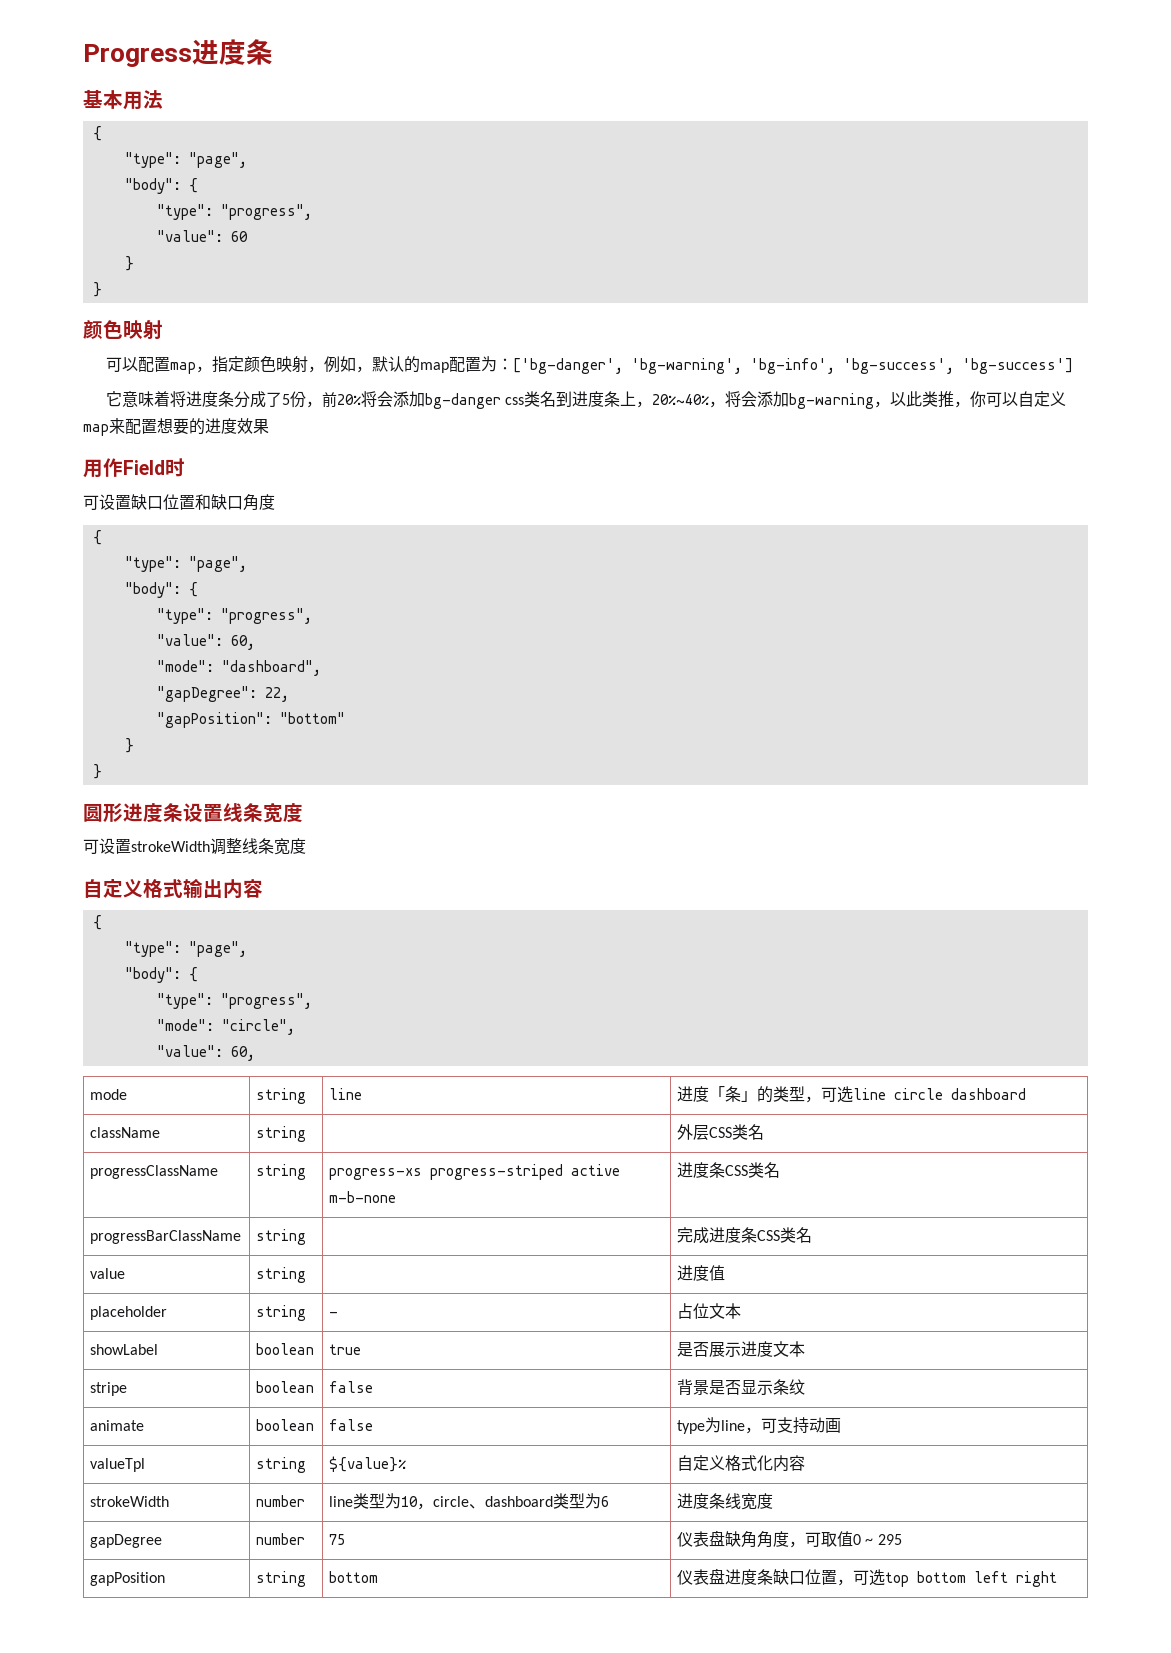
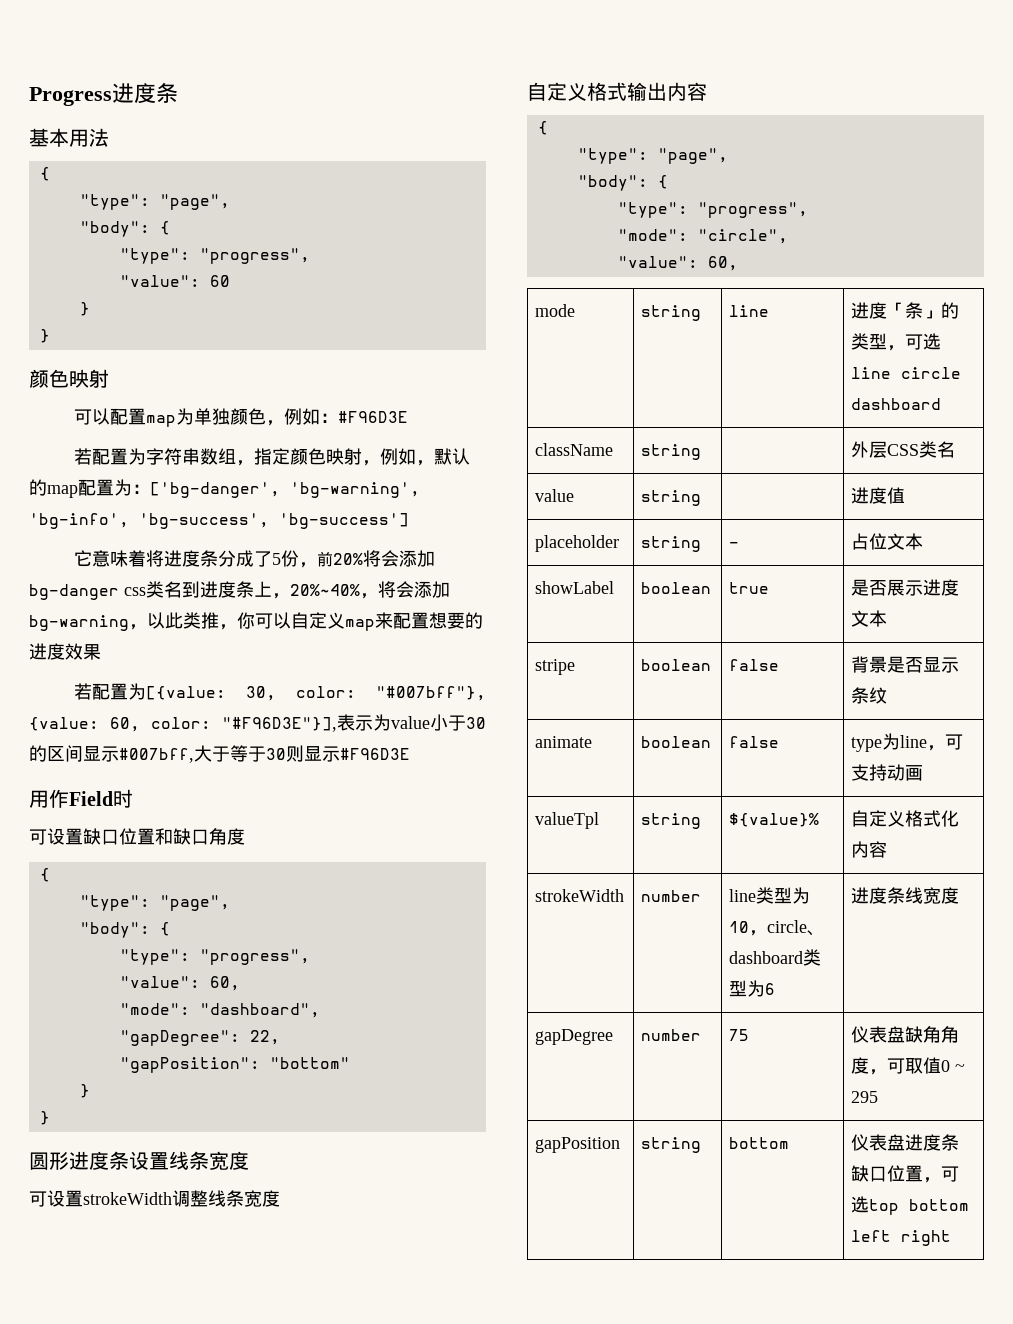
(197, 368) none -> [175,408,408,426] [73,448,236,465] 为单独颜色，例如：#F96D3E // 若配置为字符串数组
(269, 426) none -> [73,683,486,701] [29,714,486,732] [29,745,410,763] // 若配置为[{value: 30, color: "#007bff"}, {value: 60, color: "#F96D3E"}],表示为value小于30的区间显示#007bff,大于等于30则显示#F96D3E
[90,1165,219,1179] [256,1164,307,1180] [329,1164,621,1180] [329,1191,397,1203] [677,1162,781,1178] [90,1230,242,1244] [256,1229,307,1245] [677,1227,813,1244] // progressClassName | string | progress-xs progress-striped active m-b-none | 进度条CSS类名 // progressBarClassName | string | | 完成进度条CSS类名 -> (956, 449) none

